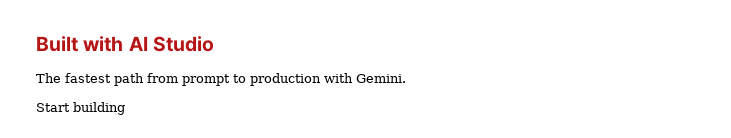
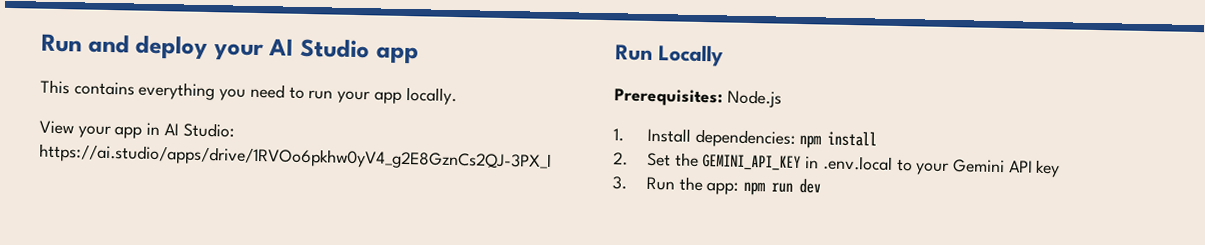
[36,36,215,52] [36,73,406,86] [36,102,125,115] Built with AI Studio // The fastest path from prompt to production with Gemini. // Start building -> [41,33,419,65] [40,79,457,106] [39,120,235,139] [39,143,552,171] [615,44,724,67] [614,88,782,108] [613,127,878,149] [613,152,1061,178] [612,176,822,196] Run and deploy your AI Studio app // This contains everything you need to run your app locally. // View your app in AI Studio: https://ai.studio/apps/drive/1RVOo6pkhw0yV4_g2E8GznCs2QJ-3PX_l // Run Locally // Prerequisites: Node.js // 1. Install dependencies: npm install // 2. Set the GEMINI_API_KEY in .env.local to your Gemini API key // 3. Run the app: npm run dev

